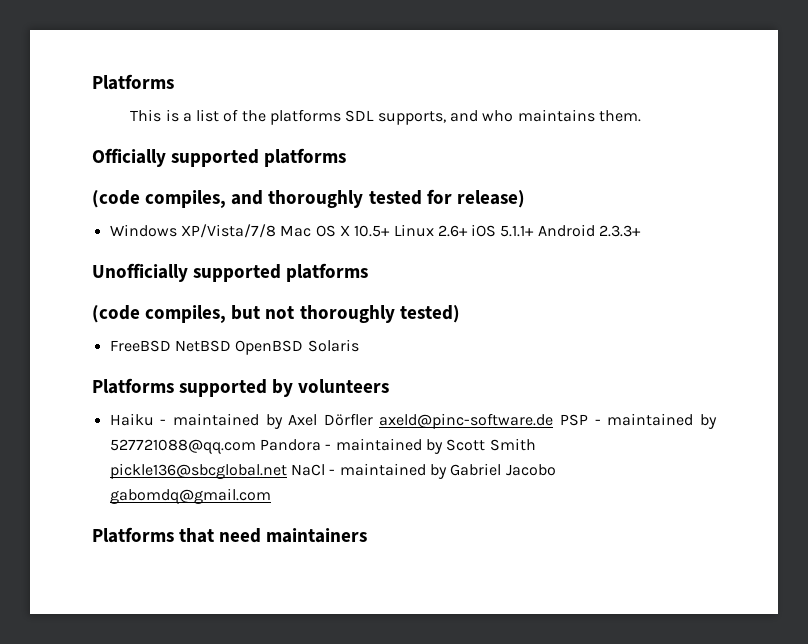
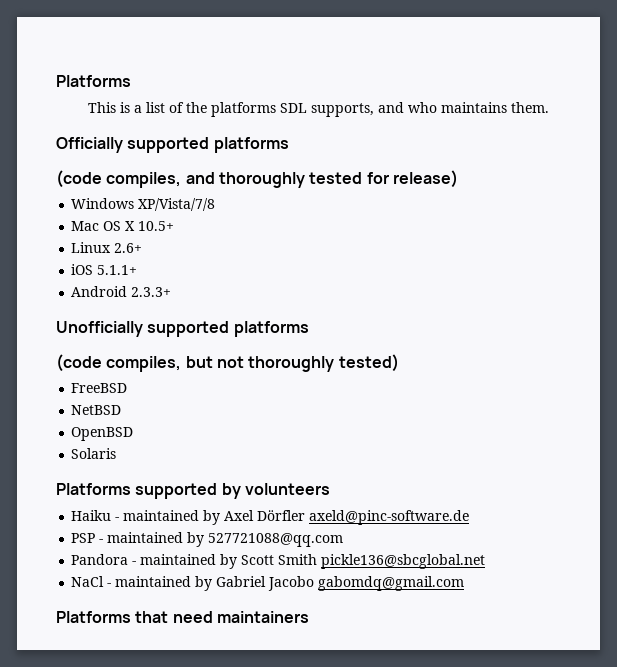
(276, 231) none -> (216, 204) //
(391, 231) none -> (175, 226) //
(468, 231) none -> (143, 248) //
(535, 231) none -> (138, 270) //
(171, 346) none -> (128, 388) //
(231, 346) none -> (122, 410) //
(304, 347) none -> (134, 434) //
(554, 421) none -> (470, 517) //
(256, 446) none -> (344, 540) //
(287, 471) none -> (486, 561) //

